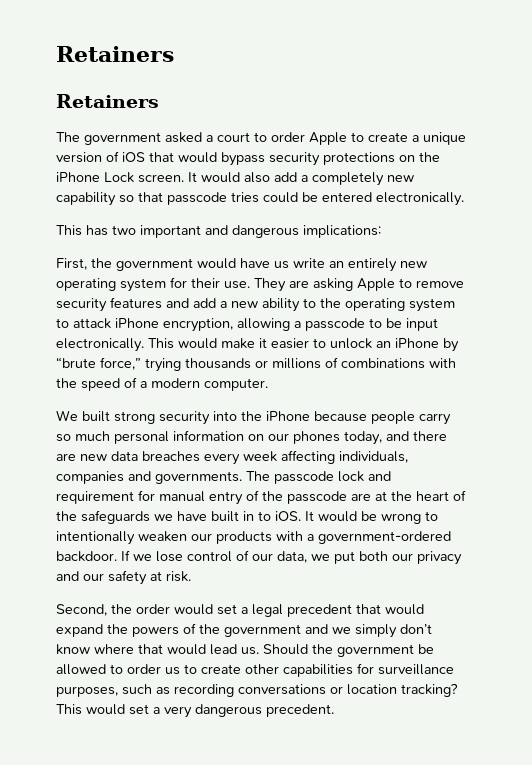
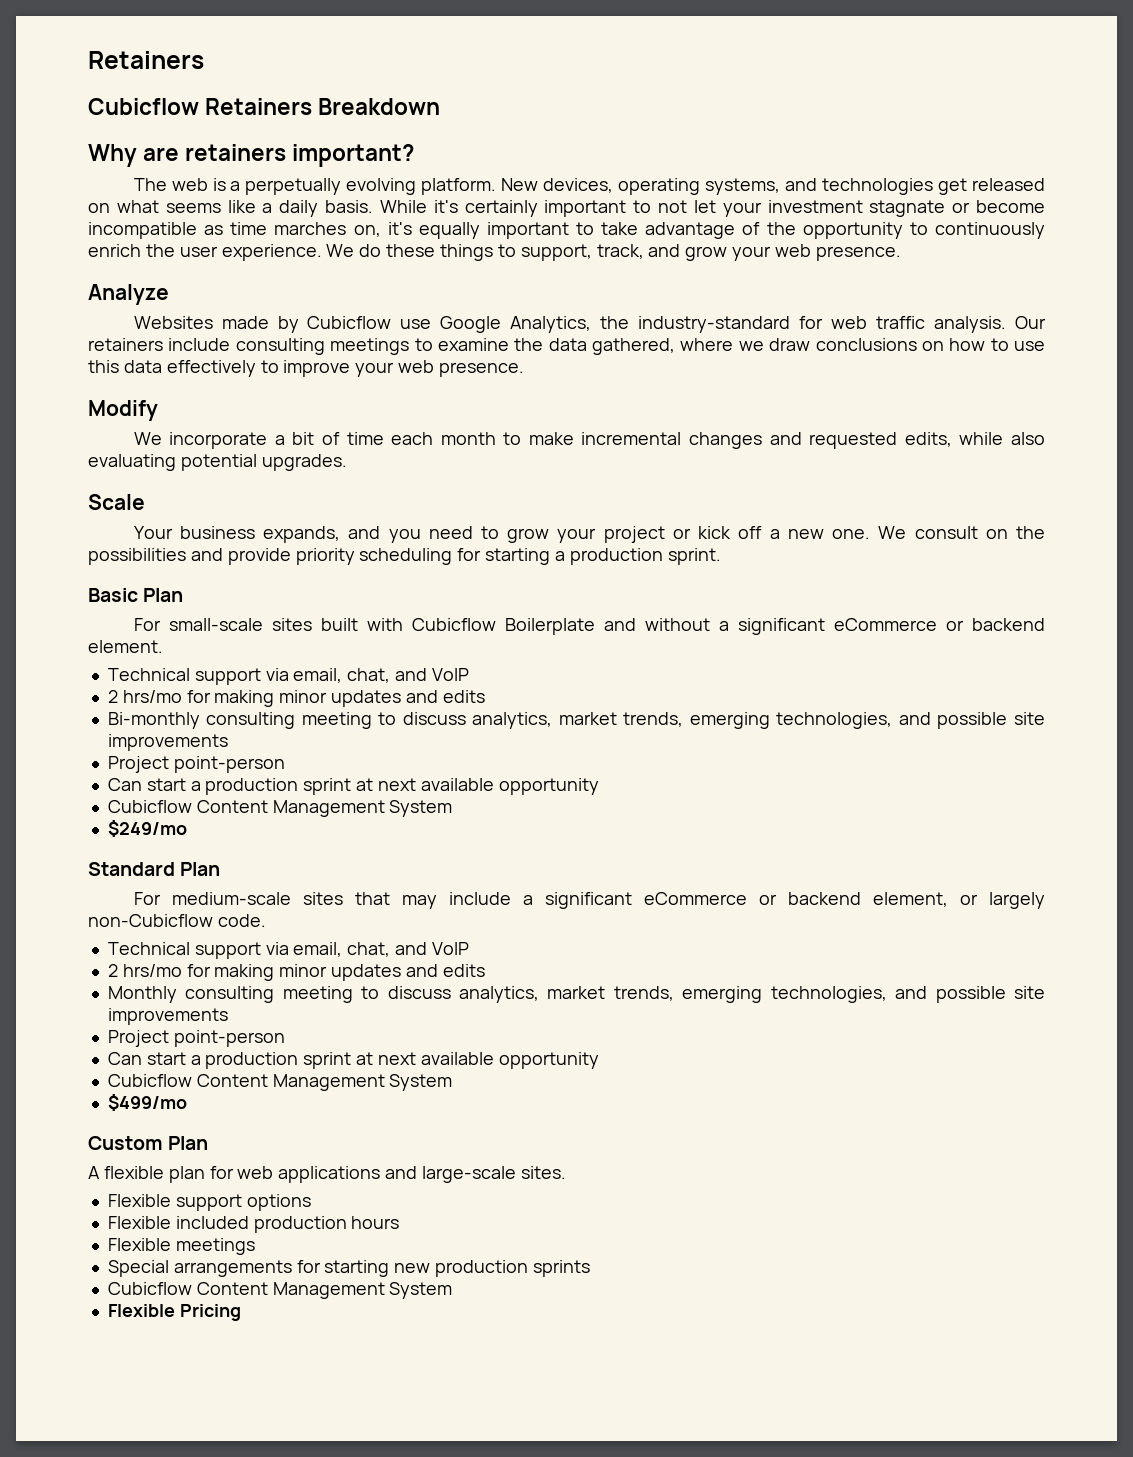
[56,46,174,62] [56,94,159,108] [56,132,466,145] [56,151,440,166] [56,172,414,186] [56,192,464,206] [56,225,381,238] [56,258,427,272] [56,277,464,292] [56,297,455,312] [56,318,438,332] [56,338,459,352] [56,357,456,372] [56,377,268,391] [56,410,451,425] [56,430,447,445] [56,450,408,465] [56,471,391,484] [56,490,466,505] [56,510,438,524] [56,531,451,545] [56,550,462,565] [56,570,191,585] [56,604,424,617] [56,623,432,638] [56,644,434,657] [56,663,454,677] [56,683,458,697] [56,704,334,718] Retainers // Retainers // The government asked a court to order Apple to create a unique version of iOS that would bypass security protections on the iPhone Lock screen. It would also add a completely new capability so that passcode tries could be entered electronically. // This has two important and dangerous implications: // First, the government would have us write an entirely new operating system for their use. They are asking Apple to remove security features and add a new ability to the operating system to attack iPhone encryption, allowing a passcode to be input electronically. This would make it easier to unlock an iPhone by “brute force,” trying thousands or millions of combinations with the speed of a modern computer. // We built strong security into the iPhone because people carry so much personal information on our phones today, and there are new data breaches every week affecting individuals, companies and governments. The passcode lock and requirement for manual entry of the passcode are at the heart of the safeguards we have built in to iOS. It would be wrong to intentionally weaken our products with a government-ordered backdoor. If we lose control of our data, we put both our privacy and our safety at risk. // Second, the order would set a legal precedent that would expand the powers of the government and we simply don’t know where that would lead us. Should the government be allowed to order us to create other capabilities for surveillance purposes, such as recording conversations or location tracking? This would set a very dangerous precedent. -> [88,51,204,69] [88,98,441,115] [88,144,415,167] [133,178,1046,195] [88,200,1046,217] [88,222,1045,239] [88,244,901,261] [88,284,169,305] [133,316,1046,333] [88,338,1045,355] [88,360,525,377] [88,400,158,421] [133,432,1045,449] [88,454,347,471] [88,494,145,510] [133,526,1046,543] [88,548,721,565] [88,588,184,602] [133,618,1046,635] [88,640,163,653] [107,668,469,685] [107,690,485,707] [107,712,1045,729] [107,734,228,751] [107,756,285,773] [107,778,599,795] [107,800,453,817] [107,820,187,837] [88,862,221,876] [133,892,1046,909] [88,914,266,927] [107,942,469,959] [107,964,485,981] [107,986,1046,1003] [107,1008,228,1025] [107,1030,285,1047] [107,1052,599,1069] [107,1074,453,1091] [107,1094,187,1111] [88,1136,209,1150] [88,1166,566,1183] [107,1194,311,1211] [107,1216,400,1233] [107,1238,255,1255] [107,1260,590,1277] [107,1282,453,1299] [107,1304,241,1321] Retainers // Cubicflow Retainers Breakdown // Why are retainers important? // The web is a perpetually evolving platform. New devices, operating systems, and technologies get released on what seems like a daily basis. While it's certainly important to not let your investment stagnate or become incompatible as time marches on, it's equally important to take advantage of the opportunity to continuously enrich the user experience. We do these things to support, track, and grow your web presence. // Analyze // Websites made by Cubicflow use Google Analytics, the industry-standard for web traffic analysis. Our retainers include consulting meetings to examine the data gathered, where we draw conclusions on how to use this data effectively to improve your web presence. // Modify // We incorporate a bit of time each month to make incremental changes and requested edits, while also evaluating potential upgrades. // Scale // Your business expands, and you need to grow your project or kick off a new one. We consult on the possibilities and provide priority scheduling for starting a production sprint. // Basic Plan // For small-scale sites built with Cubicflow Boilerplate and without a significant eCommerce or backend element. // Technical support via email, chat, and VoIP // 2 hrs/mo for making minor updates and edits // Bi-monthly consulting meeting to discuss analytics, market trends, emerging technologies, and possible site improvements // Project point-person // Can start a production sprint at next available opportunity // Cubicflow Content Management System // $249/mo // Standard Plan // For medium-scale sites that may include a significant eCommerce or backend element, or largely non-Cubicflow code. // Technical support via email, chat, and VoIP // 2 hrs/mo for making minor updates and edits // Monthly consulting meeting to discuss analytics, market trends, emerging technologies, and possible site improvements // Project point-person // Can start a production sprint at next available opportunity // Cubicflow Content Management System // $499/mo // Custom Plan // A flexible plan for web applications and large-scale sites. // Flexible support options // Flexible included production hours // Flexible meetings // Special arrangements for starting new production sprints // Cubicflow Content Management System // Flexible Pricing

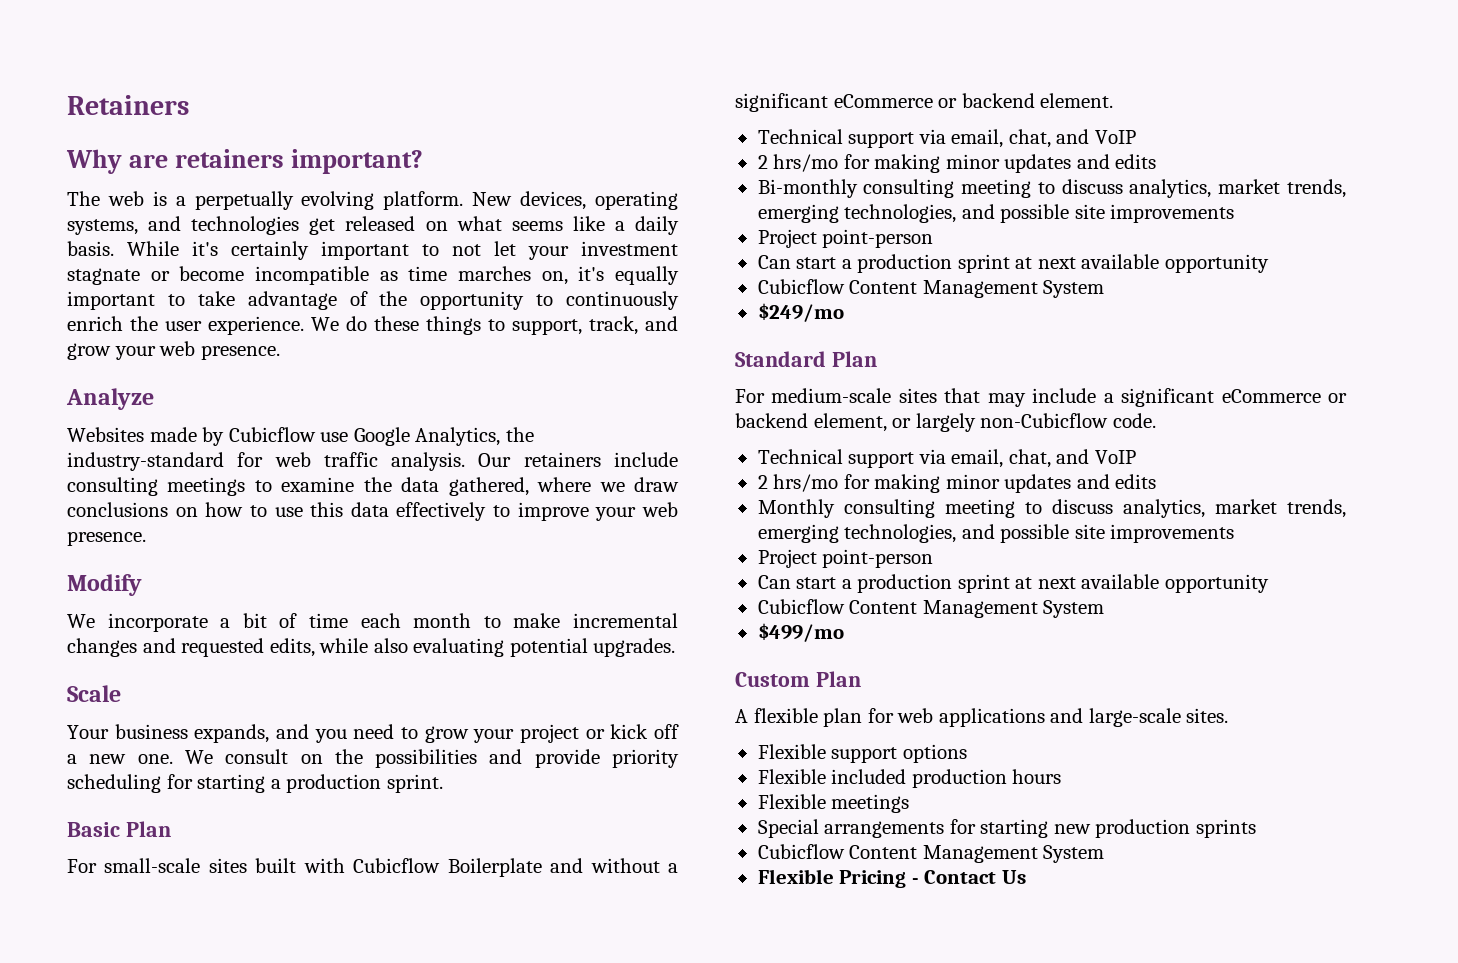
[88,51,204,69] [88,98,441,115] Retainers // Cubicflow Retainers Breakdown -> [67,95,189,115] Retainers
(241, 1312) none -> [911,870,1026,884] - Contact Us

